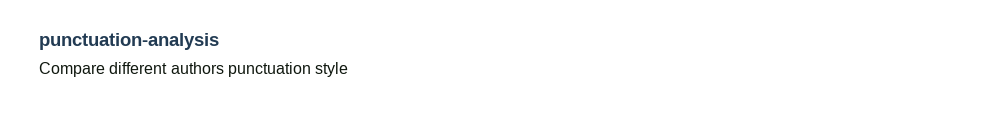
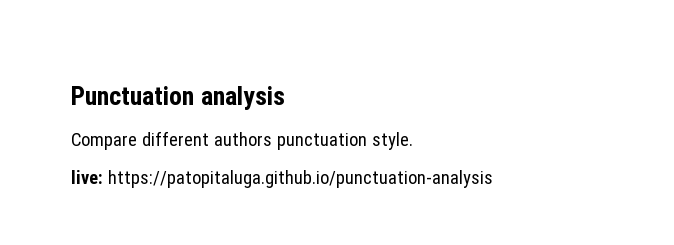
[39,33,219,50] punctuation-analysis -> [71,86,286,110] Punctuation analysis
[315,62,349,77] style -> [371,132,413,150] [71,170,493,188] style. // live: https://patopitaluga.github.io/punctuation-analysis

